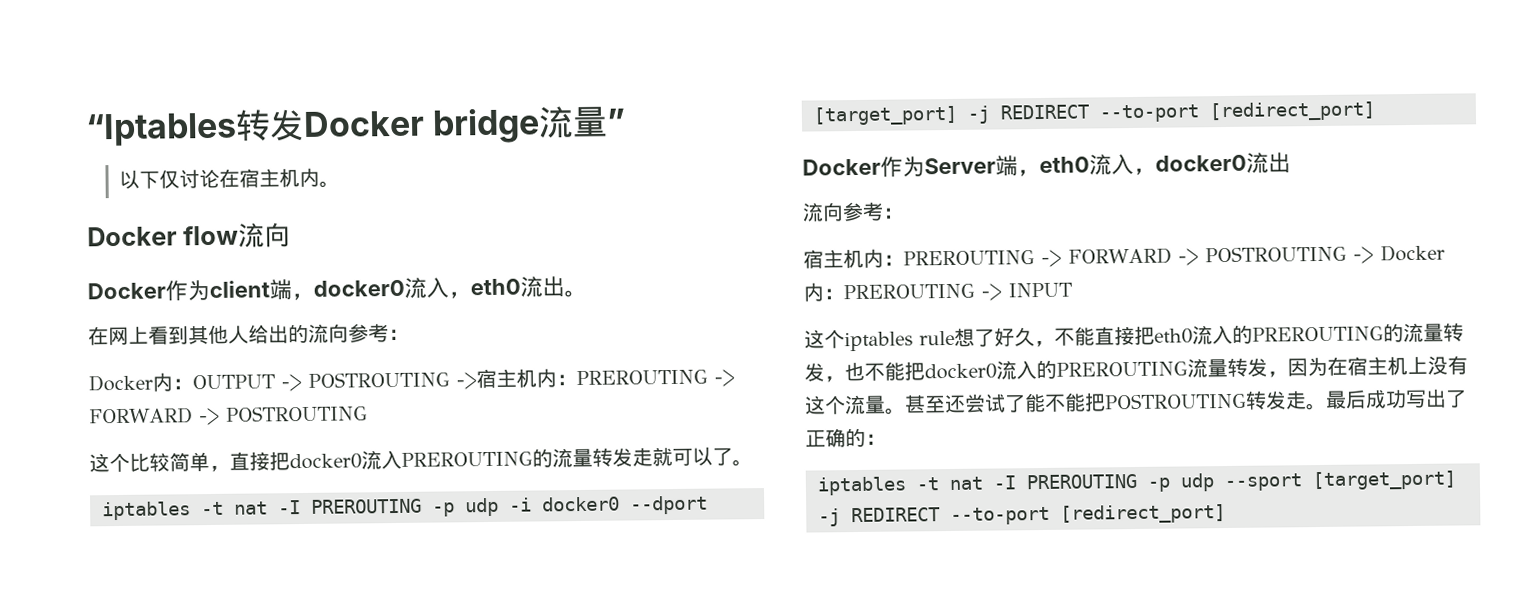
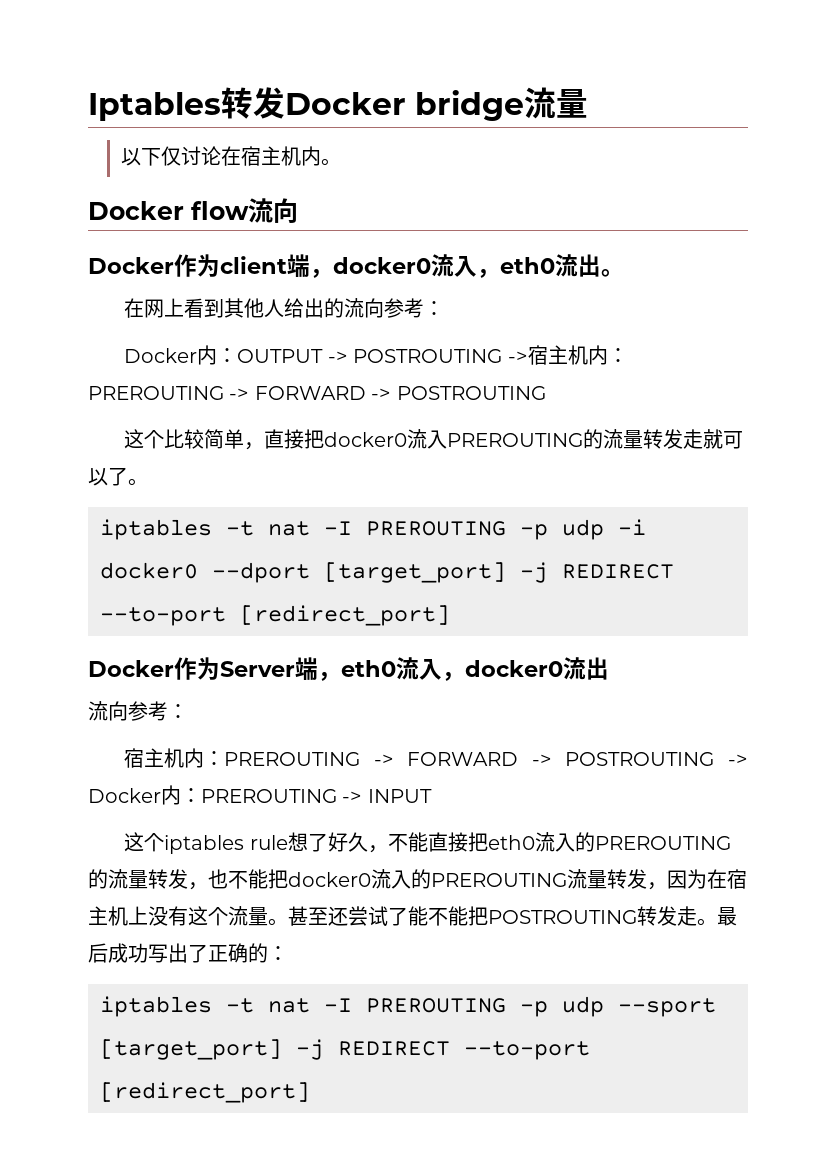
[85,112,237,147] “Iptables -> [88,92,221,121] Iptables
[606,108,627,134] ” -> (588, 103) none

